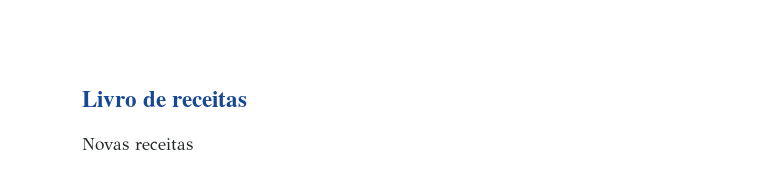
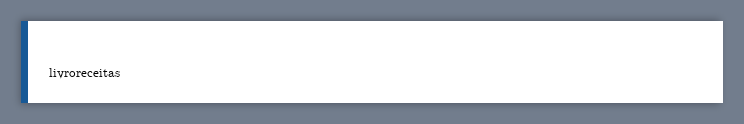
[82,91,248,107] [82,138,193,151] Livro de receitas // Novas receitas -> [49,68,120,79] livroreceitas

